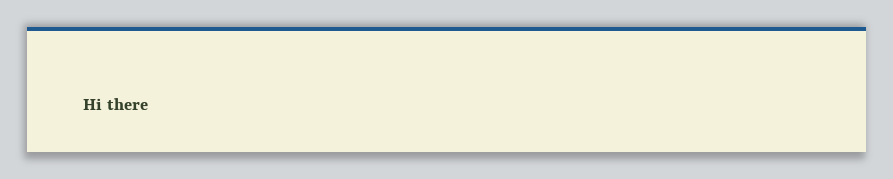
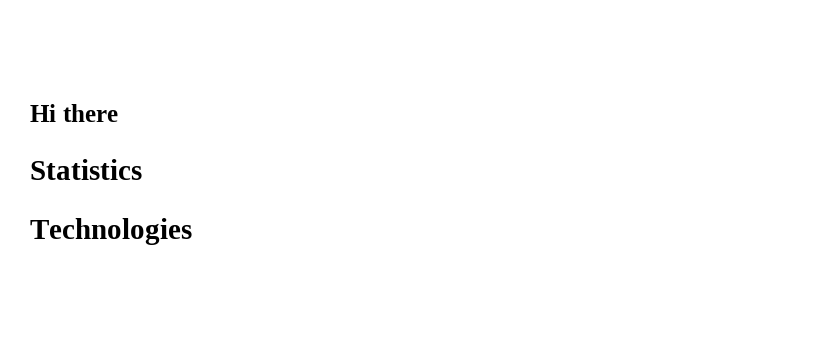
(148, 104) none -> [30,159,142,180] [30,218,192,245] // Statistics // Technologies

